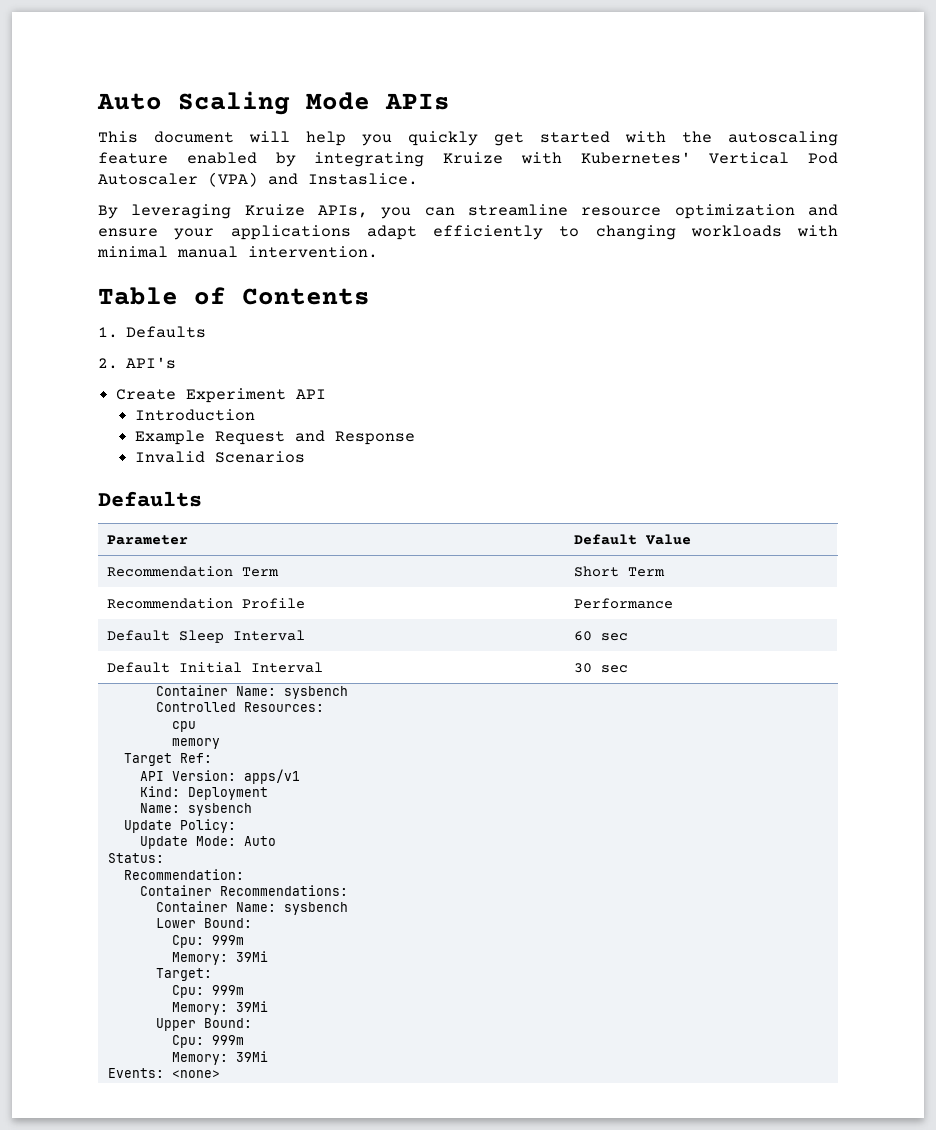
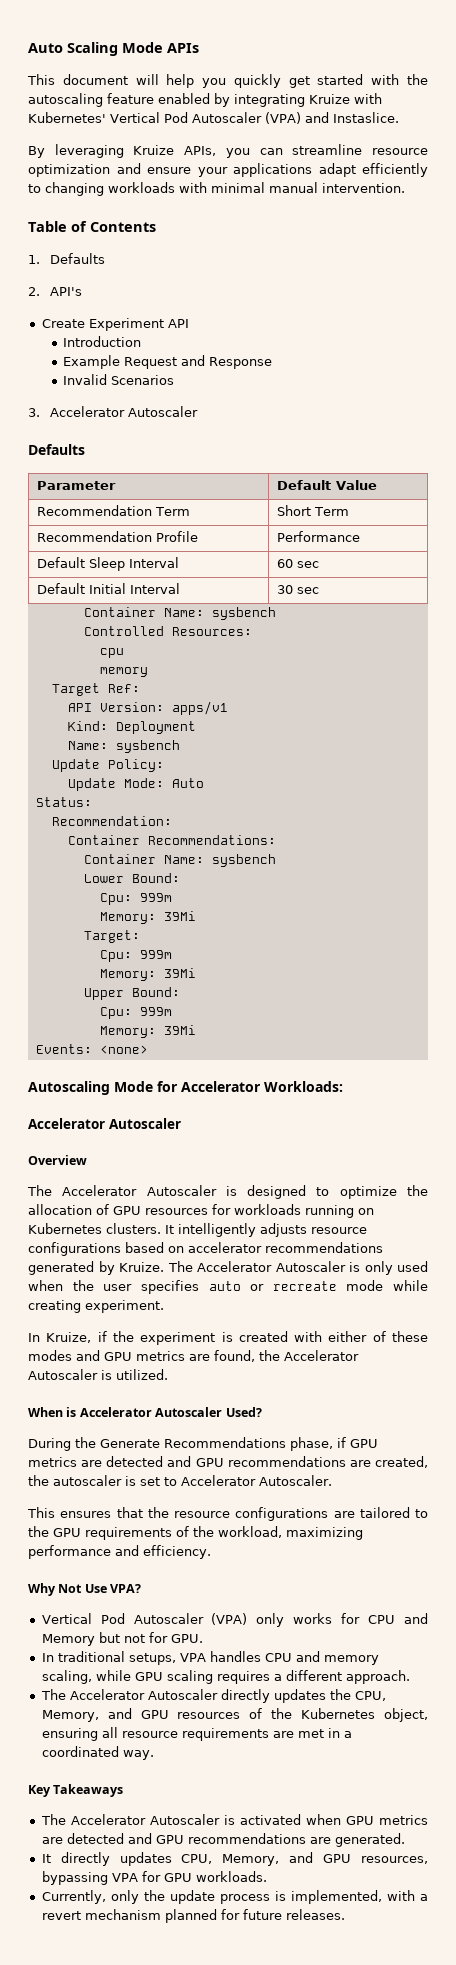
(305, 457) none -> [28,406,198,417] // 3. Accelerator Autoscaler
(220, 1074) none -> [28,1081,343,1095] [28,1118,181,1129] [28,1155,87,1165] [27,1185,428,1199] [28,1204,374,1218] [28,1223,367,1237] [28,1242,383,1256] [28,1261,428,1275] [28,1280,428,1294] [28,1300,164,1313] [28,1331,429,1345] [28,1350,359,1362] [28,1369,168,1380] [28,1407,262,1417] [28,1437,378,1451] [28,1456,428,1468] [28,1475,332,1486] [27,1507,428,1521] [28,1526,363,1540] [28,1545,211,1559] [28,1583,142,1596] [41,1613,428,1627] [41,1632,203,1646] [41,1651,379,1665] [41,1670,410,1684] [40,1689,386,1703] [41,1708,428,1722] [41,1727,352,1741] [41,1746,154,1760] [28,1784,124,1797] [40,1814,428,1825] [41,1833,405,1847] [41,1852,429,1866] [41,1871,267,1885] [41,1890,428,1904] [41,1909,345,1923] // Autoscaling Mode for Accelerator Workloads: // Accelerator Autoscaler // Overview // The Accelerator Autoscaler is designed to optimize the allocation of GPU resources for workloads running on Kubernetes clusters. It intelligently adjusts resource configurations based on accelerator recommendations generated by Kruize. The Accelerator Autoscaler is only used when the user specifies auto or recreate mode while creating experiment. // In Kruize, if the experiment is created with either of these modes and GPU metrics are found, the Accelerator Autoscaler is utilized. // When is Accelerator Autoscaler Used? // During the Generate Recommendations phase, if GPU metrics are detected and GPU recommendations are created, the autoscaler is set to Accelerator Autoscaler. // This ensures that the resource configurations are tailored to the GPU requirements of the workload, maximizing performance and efficiency. // Why Not Use VPA? // Vertical Pod Autoscaler (VPA) only works for CPU and Memory but not for GPU. // In traditional setups, VPA handles CPU and memory scaling, while GPU scaling requires a different approach. // The Accelerator Autoscaler directly updates the CPU, Memory, and GPU resources of the Kubernetes object, ensuring all resource requirements are met in a coordinated way. // Key Takeaways // The Accelerator Autoscaler is activated when GPU metrics are detected and GPU recommendations are generated. // It directly updates CPU, Memory, and GPU resources, bypassing VPA for GPU workloads. // Currently, only the update process is implemented, with a revert mechanism planned for future releases.

